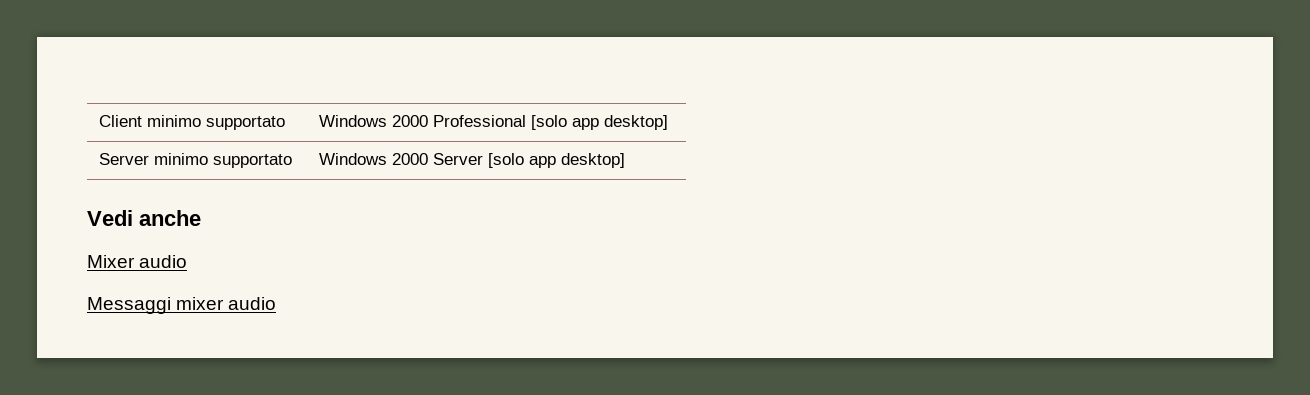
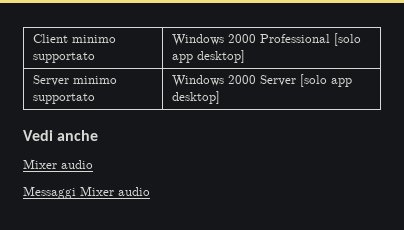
[176,297,225,310] mixer -> [80,186,114,196] Mixer

